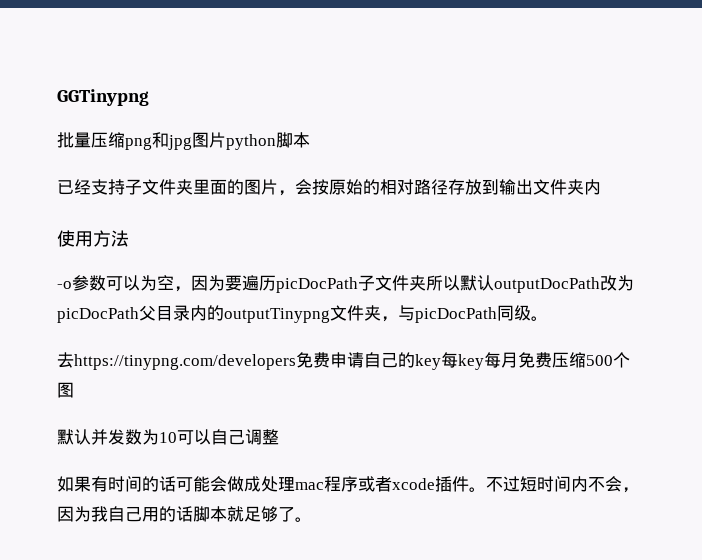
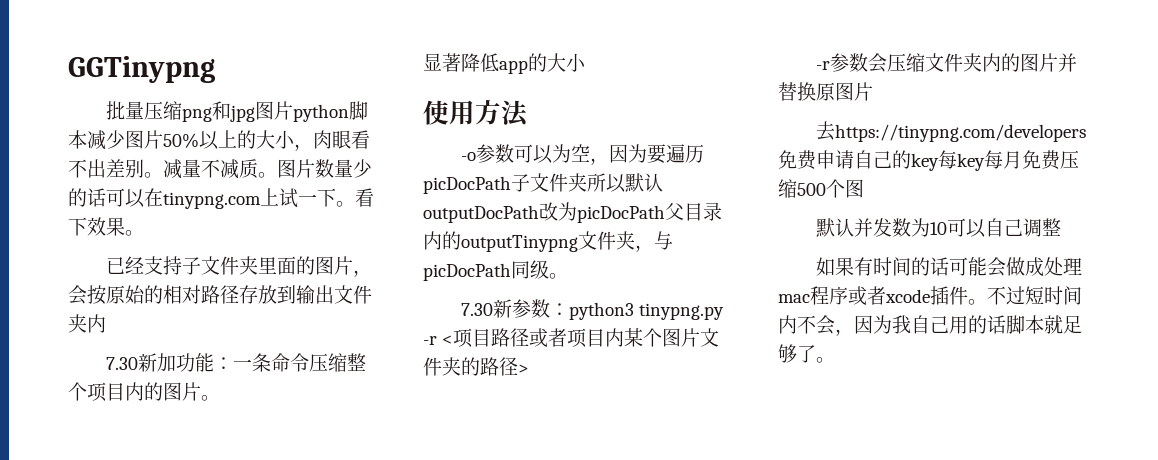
(310, 140) none -> [87,130,370,151] [68,159,372,179] [68,188,374,209] [68,217,144,236] 减少图片50%以上的大小，肉眼看不出差别。减量不减质。图片数量少的话可以在tinypng.com上试一下。看下效果。
(601, 187) none -> [105,353,366,372] [68,382,220,402] [423,53,586,74] // 7.30新加功能：一条命令压缩整个项目内的图片。 // 显著降低app的大小
(548, 318) none -> [460,299,724,320] [423,328,720,348] [423,357,529,376] [815,53,1077,73] [778,82,873,101] // 7.30新参数：python3 tinypng.py -r <项目路径或者项目内某个图片文件夹的路径> // -r参数会压缩文件夹内的图片并替换原图片

